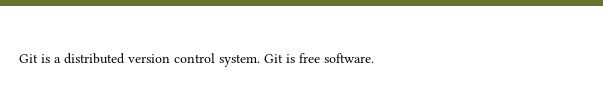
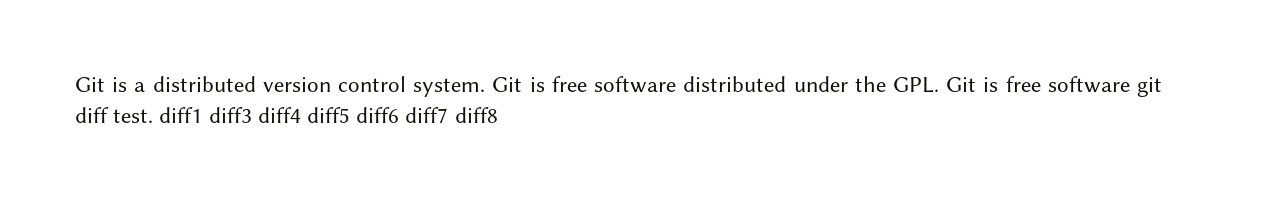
[324,53,374,63] software. -> [594,76,1162,97] [75,107,498,123] software distributed under the GPL. Git is free software git diff test. diff1 diff3 diff4 diff5 diff6 diff7 diff8

